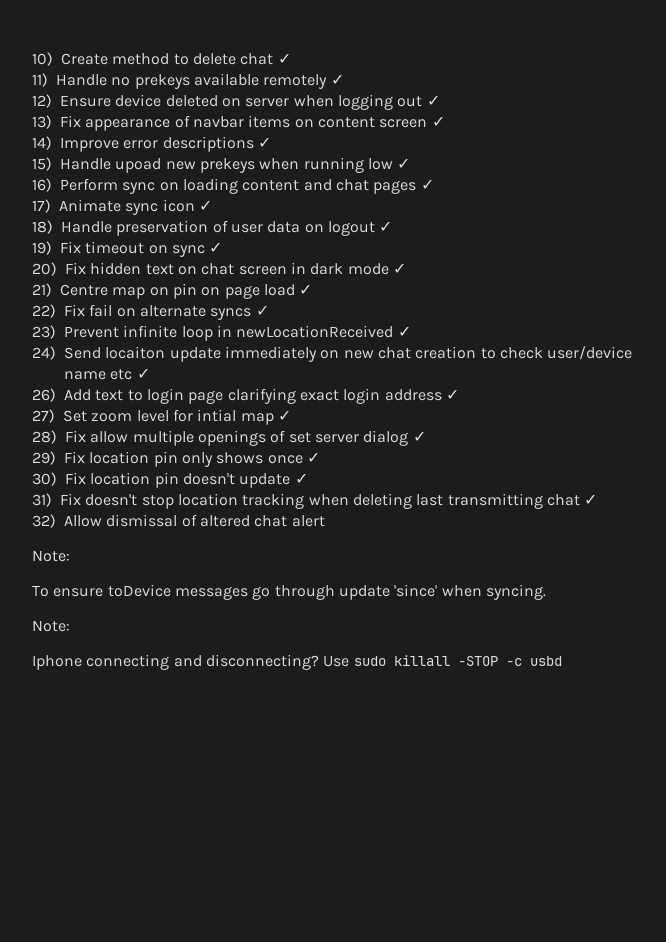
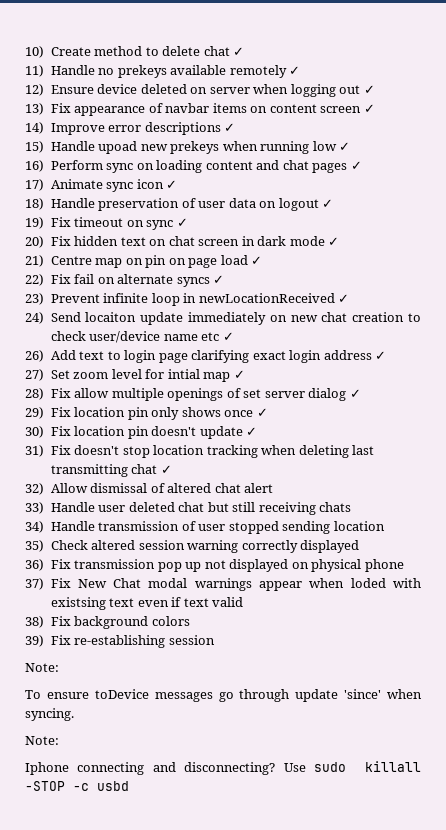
(325, 521) none -> [25,502,352,515] [25,521,385,534] [25,540,360,553] [25,559,404,572] [25,578,421,591] [50,597,244,610] [25,616,190,629] [25,635,215,648] // 33) Handle user deleted chat but still receiving chats // 34) Handle transmission of user stopped sending location // 35) Check altered session warning correctly displayed // 36) Fix transmission pop up not displayed on physical phone // 37) Fix New Chat modal warnings appear when loded with existsing text even if text valid // 38) Fix background colors // 39) Fix re-establishing session

